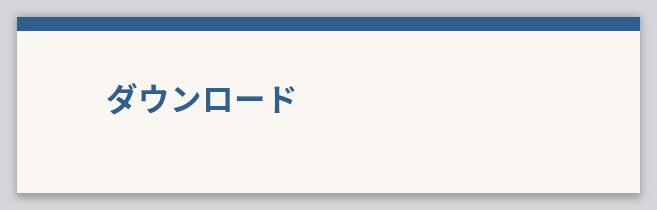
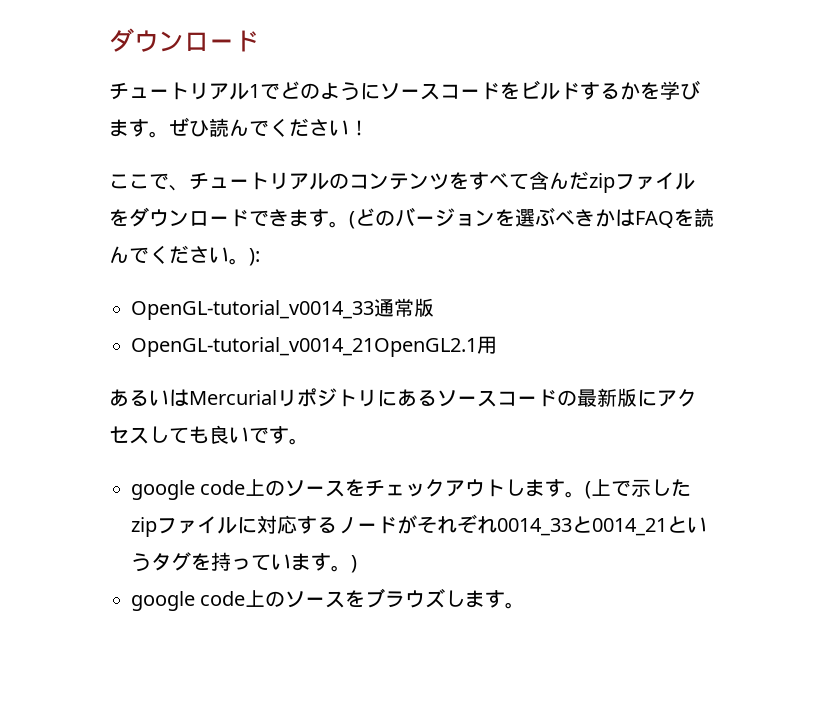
[106,82,298,115] ダウンロード -> [109,28,259,52] [109,80,700,101] [109,117,369,138] [109,171,695,193] [109,207,714,229] [109,245,260,266] [131,298,434,320] [131,336,497,357] [109,388,697,407] [109,425,309,445] [131,479,692,500] [131,514,707,537] [131,552,357,573] [131,588,526,611] ダウンロード // チュートリアル1でどのようにソースコードをビルドするかを学びます。ぜひ読んでください！ // ここで、チュートリアルのコンテンツをすべて含んだzipファイルをダウンロードできます。(どのバージョンを選ぶべきかはFAQを読んでください。): // OpenGL-tutorial_v0014_33通常版 // OpenGL-tutorial_v0014_21OpenGL2.1用 // あるいはMercurialリポジトリにあるソースコードの最新版にアクセスしても良いです。 // google code上のソースをチェックアウトします。(上で示したzipファイルに対応するノードがそれぞれ0014_33と0014_21というタグを持っています。) // google code上のソースをブラウズします。

